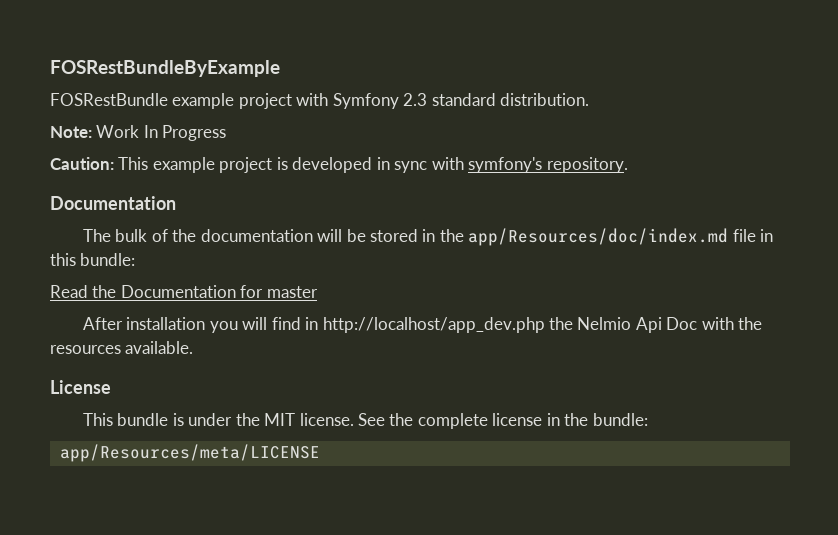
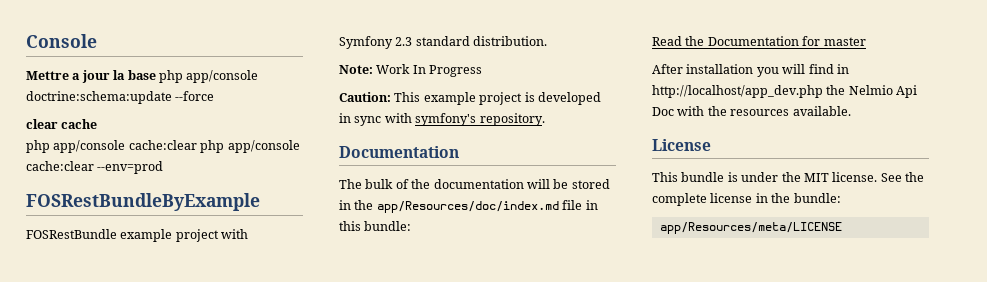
(50, 68) none -> [26,34,97,48] [26,70,259,83] [26,91,215,104] [26,119,98,129] [26,140,300,153] [26,161,164,174] Console // Mettre a jour la base php app/console doctrine:schema:update --force // clear cache // php app/console cache:clear php app/console cache:clear --env=prod //

